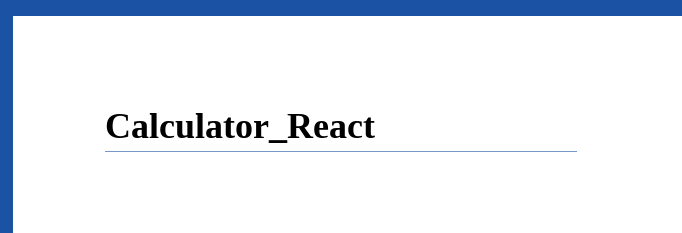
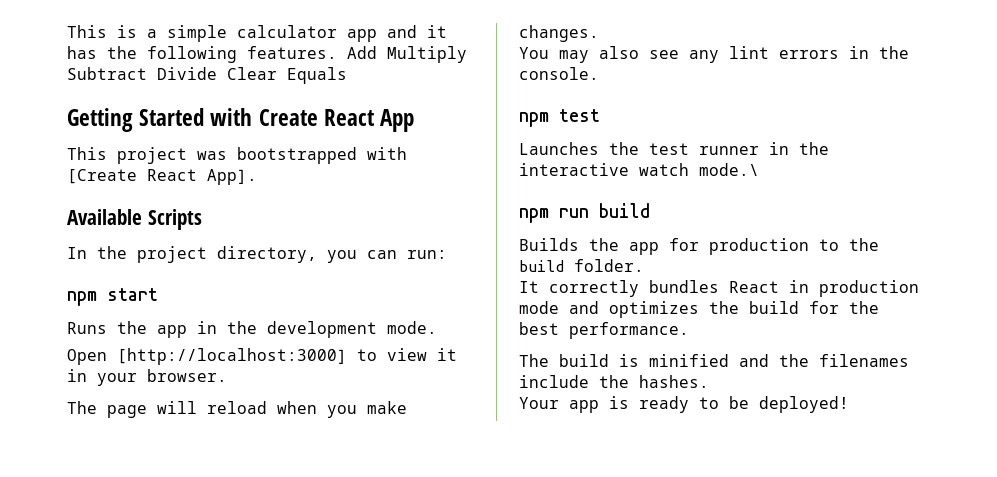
[105,113,375,143] Calculator_React -> [67,25,447,42] [67,46,467,63] [67,67,347,84] [67,108,415,132] [67,147,407,164] [67,169,257,185] [67,209,202,230] [67,246,447,263] [67,288,158,306] [67,321,437,338] [67,348,457,365] [67,369,227,386] [67,401,407,418] [519,25,599,42] [519,46,909,63] [519,67,599,80] [519,109,600,127] [519,142,829,155] [519,163,759,176] [519,203,650,223] [519,238,879,255] [519,259,644,272] [519,280,919,297] [519,301,879,318] [519,322,689,339] [519,354,909,367] [519,375,709,388] [519,396,849,413] This is a simple calculator app and it has the following features. Add Multiply Subtract Divide Clear Equals // Getting Started with Create React App // This project was bootstrapped with [Create React App]. // Available Scripts // In the project directory, you can run: // npm start // Runs the app in the development mode. // Open [http://localhost:3000] to view it in your browser. // The page will reload when you make changes. // You may also see any lint errors in the console. // npm test // Launches the test runner in the interactive watch mode.\ // npm run build // Builds the app for production to the build folder. // It correctly bundles React in production mode and optimizes the build for the best performance. // The build is minified and the filenames include the hashes. // Your app is ready to be deployed!

